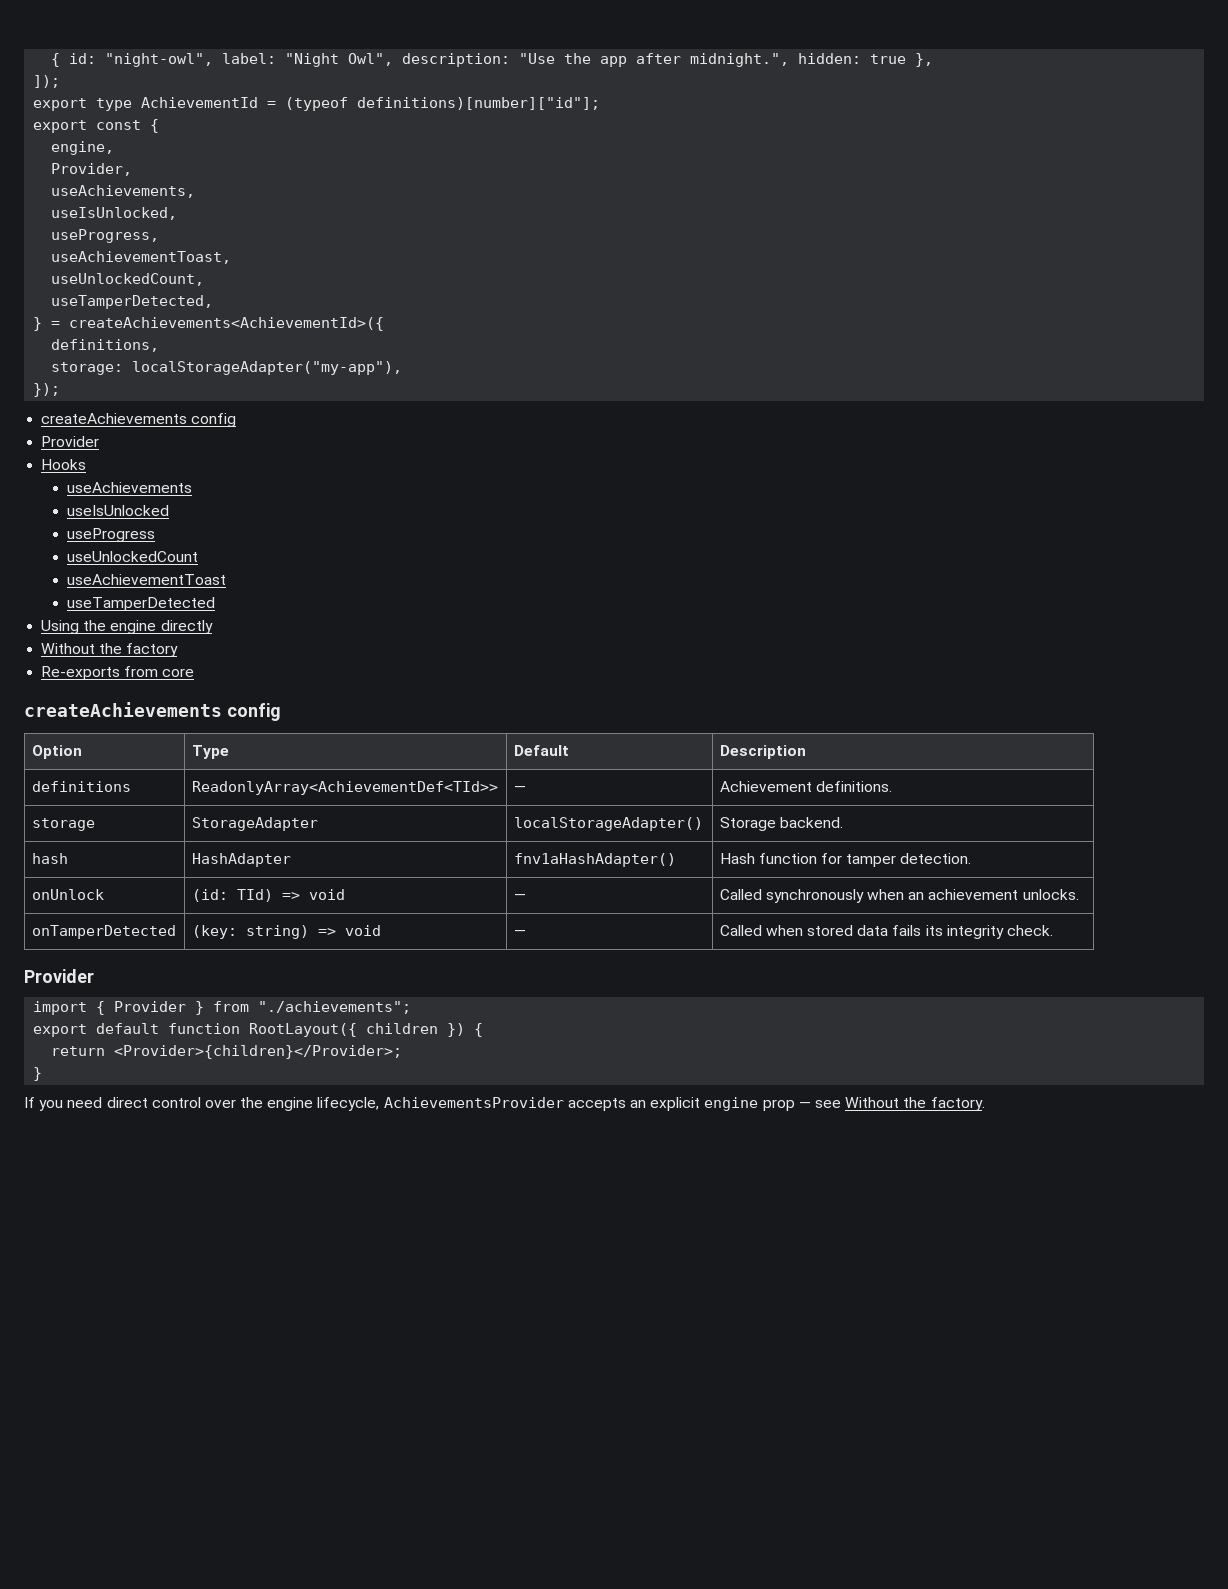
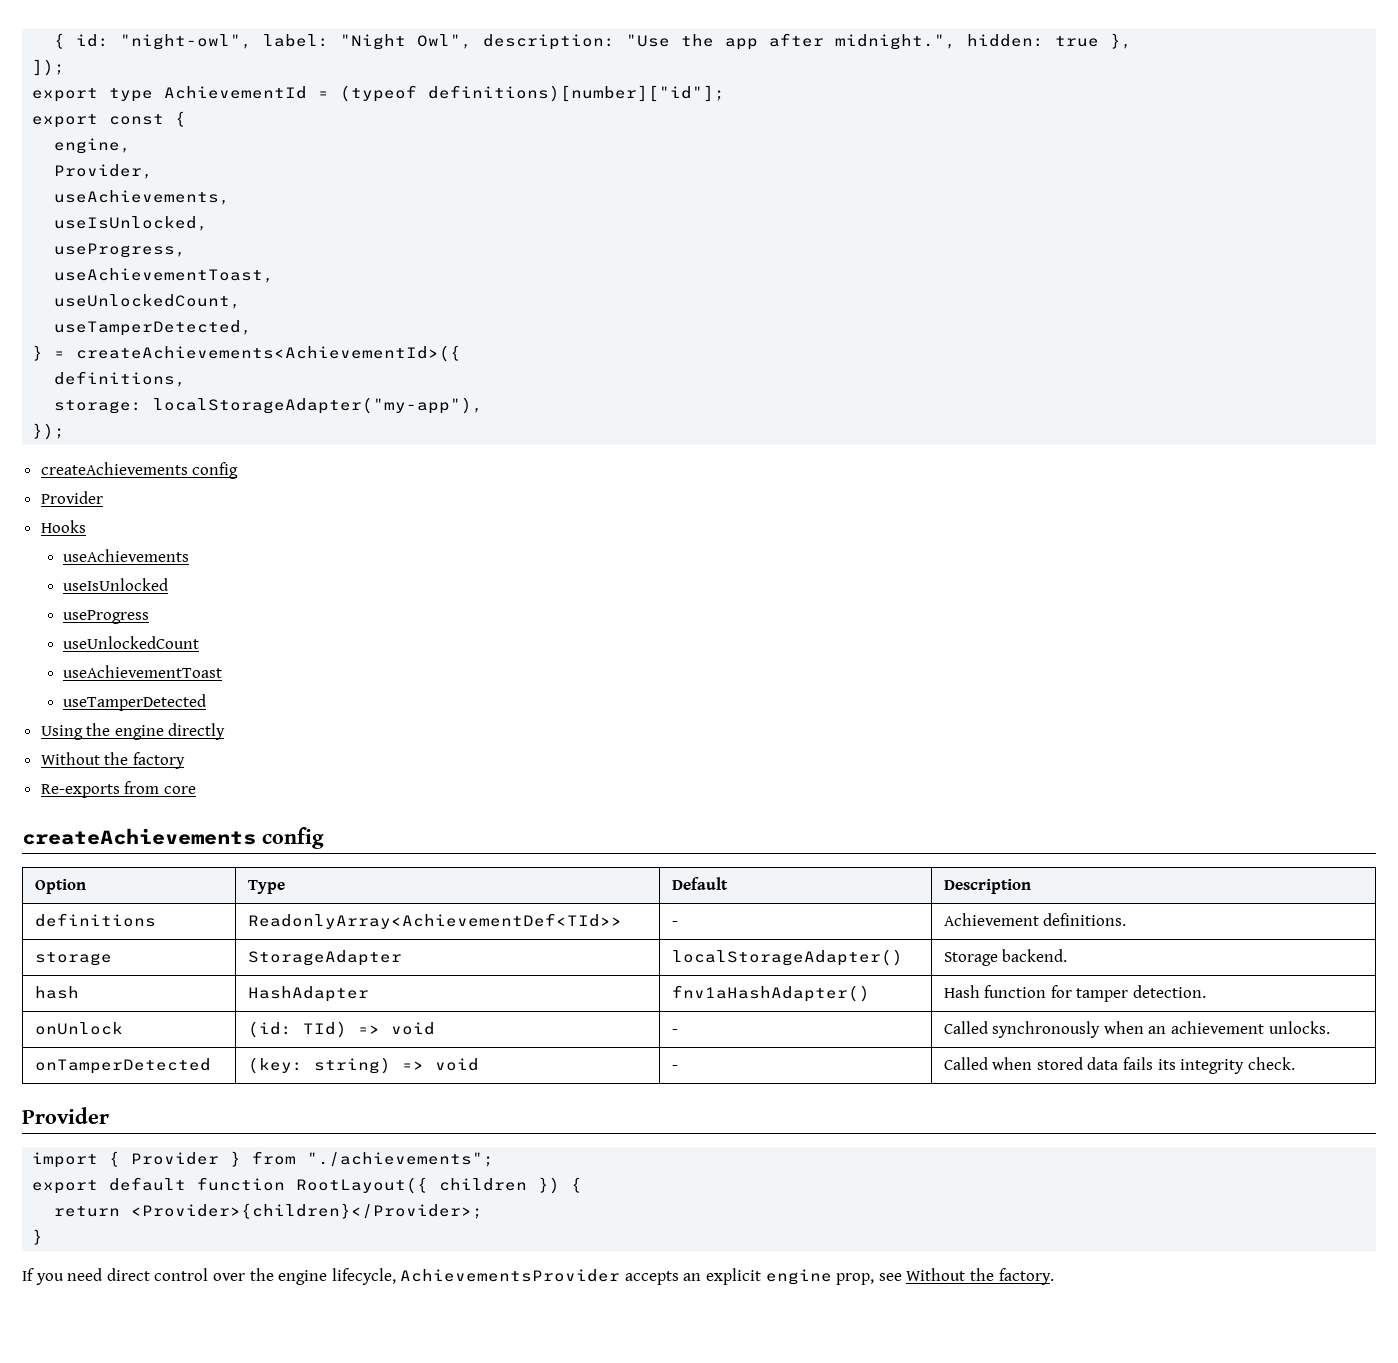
[513,786,526,792] — -> [671,921,678,926] -
[513,894,526,900] — -> [671,1029,678,1034] -
[513,930,526,936] — -> [671,1065,678,1070] -
[762,1099,811,1111] prop — -> [836,1273,875,1285] prop,

